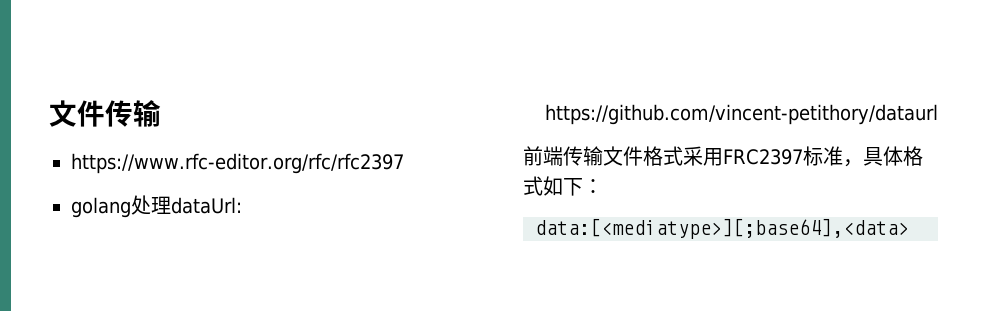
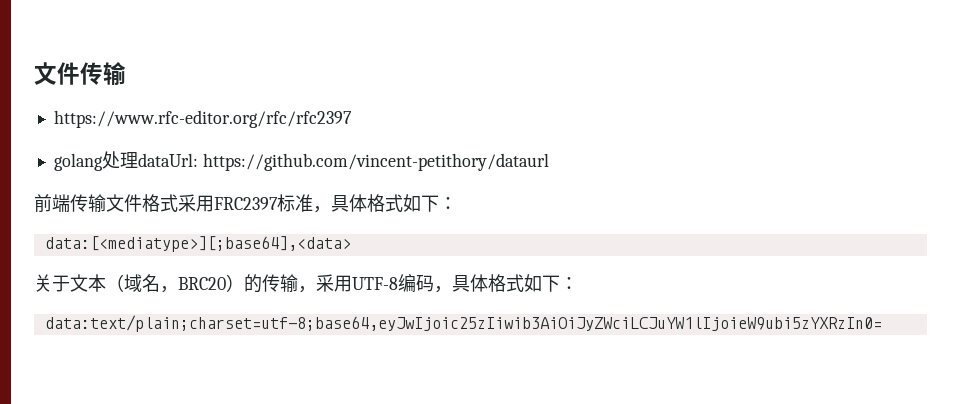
(909, 228) none -> [34,274,578,293] [44,315,882,332] // 关于文本（域名，BRC20）的传输，采用UTF-8编码，具体格式如下： // data:text/plain;charset=utf-8;base64,eyJwIjoic25zIiwib3AiOiJyZWciLCJuYW1lIjoieW9ubi5zYXRzIn0=

